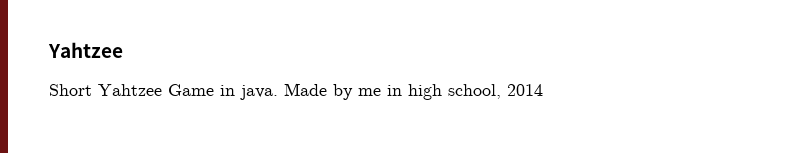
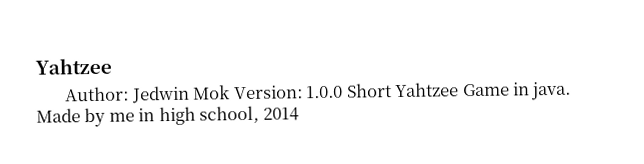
(123, 50) none -> [65,85,344,104] Author: Jedwin Mok Version: 1.0.0

